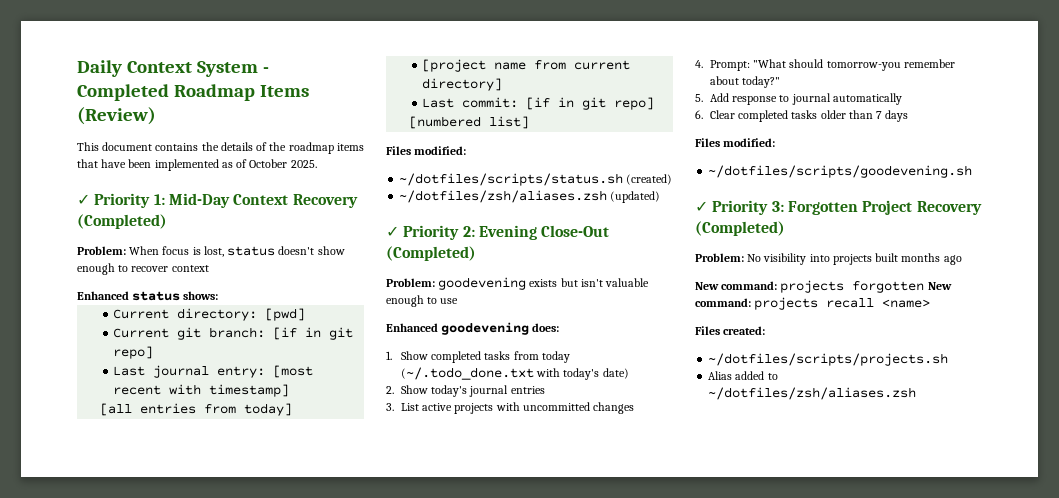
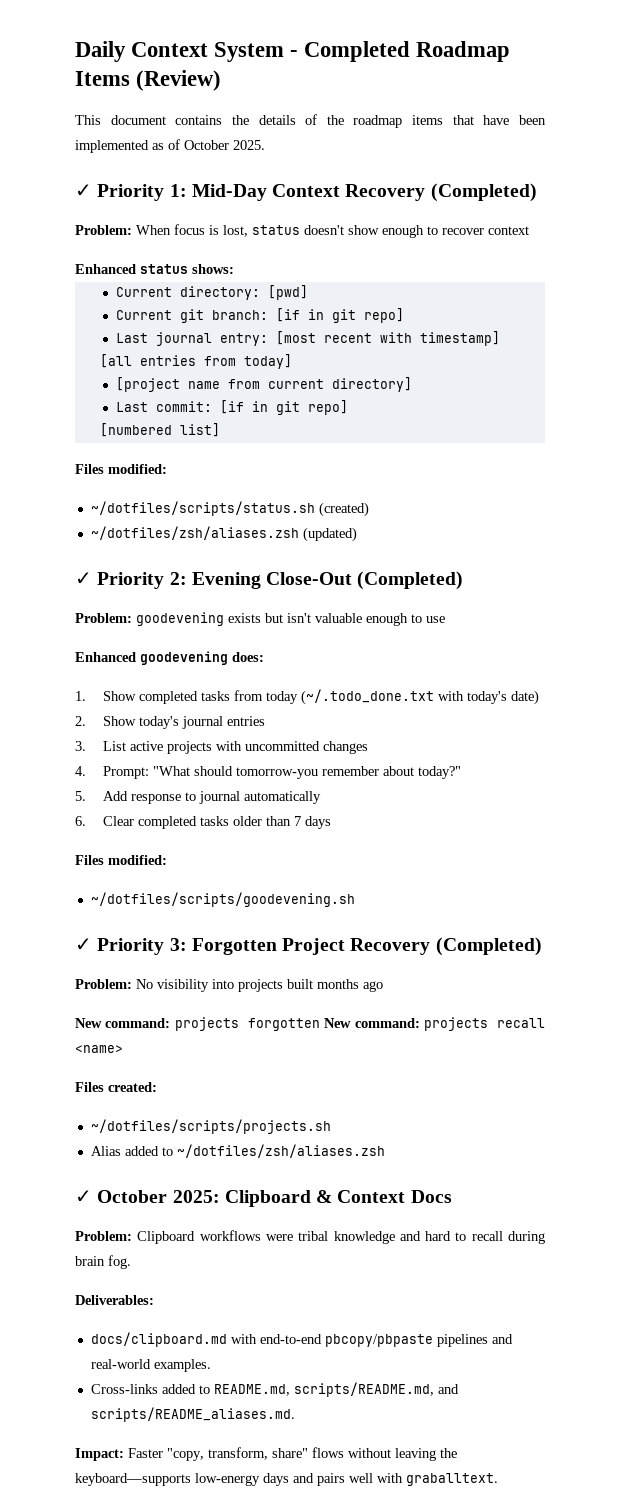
(917, 393) none -> [75,1190,452,1207] [75,1230,545,1244] [75,1255,131,1269] [75,1295,154,1305] [90,1332,513,1347] [90,1359,211,1372] [90,1382,459,1397] [90,1407,295,1422] [75,1447,457,1461] [75,1473,498,1486] // ✓ October 2025: Clipboard & Context Docs // Problem: Clipboard workflows were tribal knowledge and hard to recall during brain fog. // Deliverables: // docs/clipboard.md with end-to-end pbcopy/pbpaste pipelines and real-world examples. // Cross-links added to README.md, scripts/README.md, and scripts/README_aliases.md. // Impact: Faster "copy, transform, share" flows without leaving the keyboard—supports low-energy days and pairs well with graballtext.

